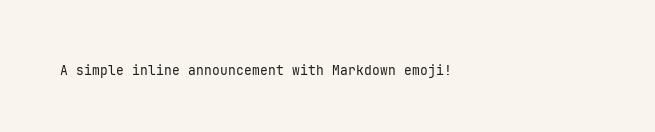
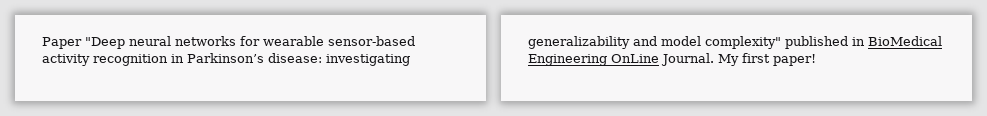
[60,64,452,78] A simple inline announcement with Markdown emoji! -> [42,36,415,49] [42,53,410,66] [528,36,942,49] [528,53,816,66] Paper "Deep neural networks for wearable sensor-based activity recognition in Parkinson’s disease: investigating generalizability and model complexity" published in BioMedical Engineering OnLine Journal. My first paper!

